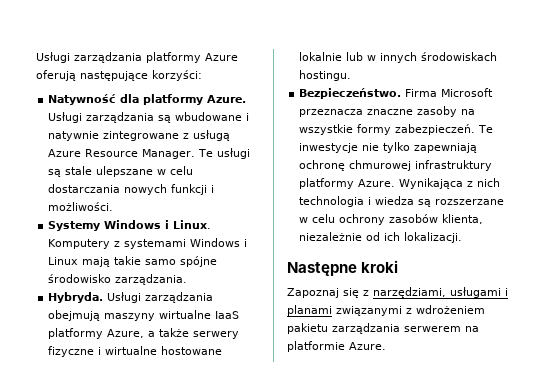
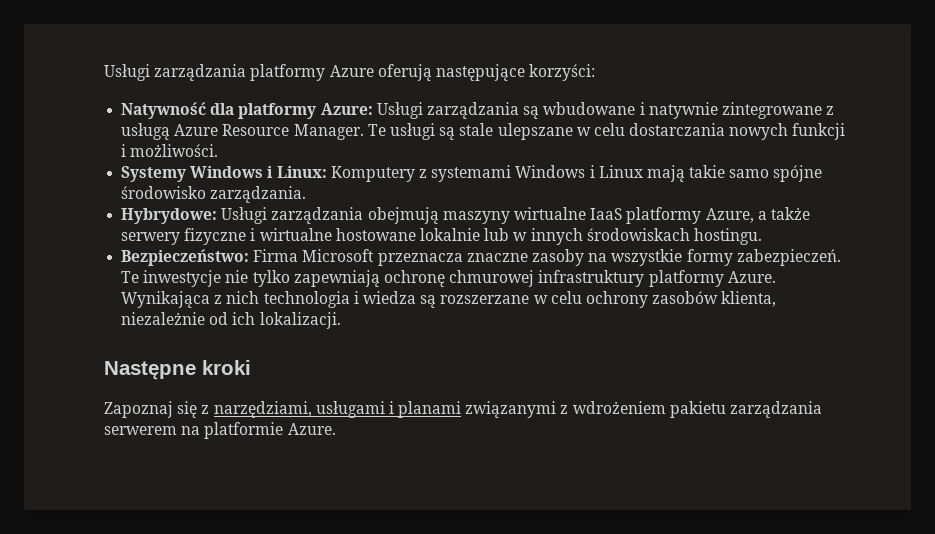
[207,95,247,103] Azure. -> [320,103,373,115] Azure:
[173,220,212,229] Linux. -> [276,166,327,178] Linux:
[48,292,104,303] Hybryda. -> [121,208,218,224] Hybrydowe:
[299,88,402,99] Bezpieczeństwo. -> [121,249,250,266] Bezpieczeństwo:

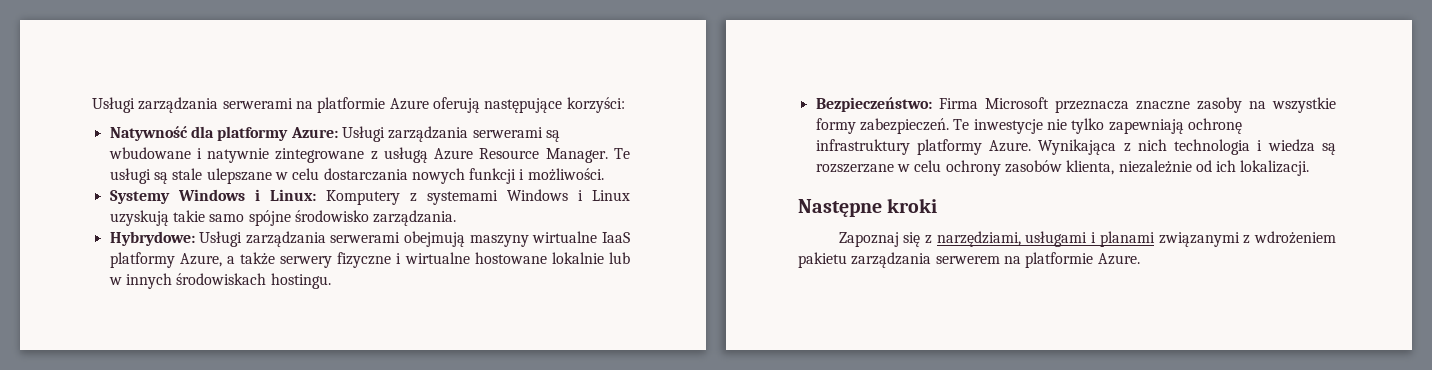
[104,64,326,81] Usługi zarządzania platformy -> [92,97,386,113] Usługi zarządzania serwerami na platformie
(519, 110) none -> [472,127,543,138] serwerami
[646,165,685,182] mają -> [109,210,169,226] uzyskują
(364, 215) none -> [330,232,401,243] serwerami
[449,270,535,287] chmurowej -> (1242, 126) none

